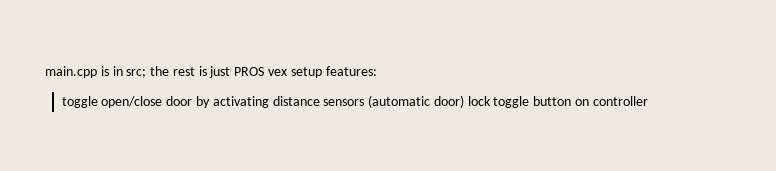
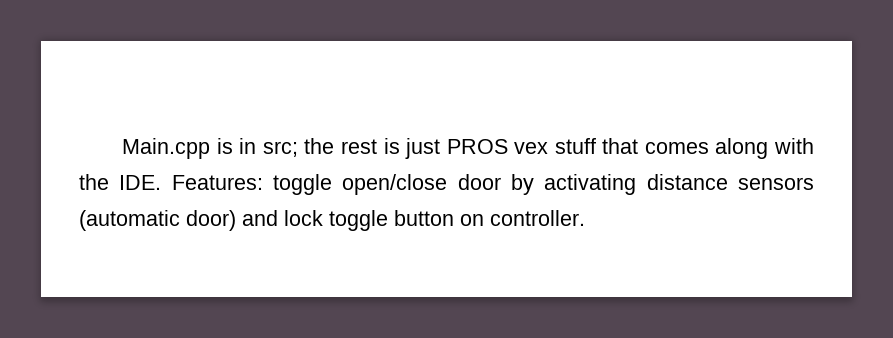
[45,66,97,78] main.cpp -> [122,138,211,159] Main.cpp
[290,66,377,78] setup features: // -> [554,138,814,159] [79,174,263,190] stuff that comes along with the IDE. Features:
(464, 101) none -> [242,210,278,226] and
[592,96,648,106] controller -> [490,210,585,226] controller.

